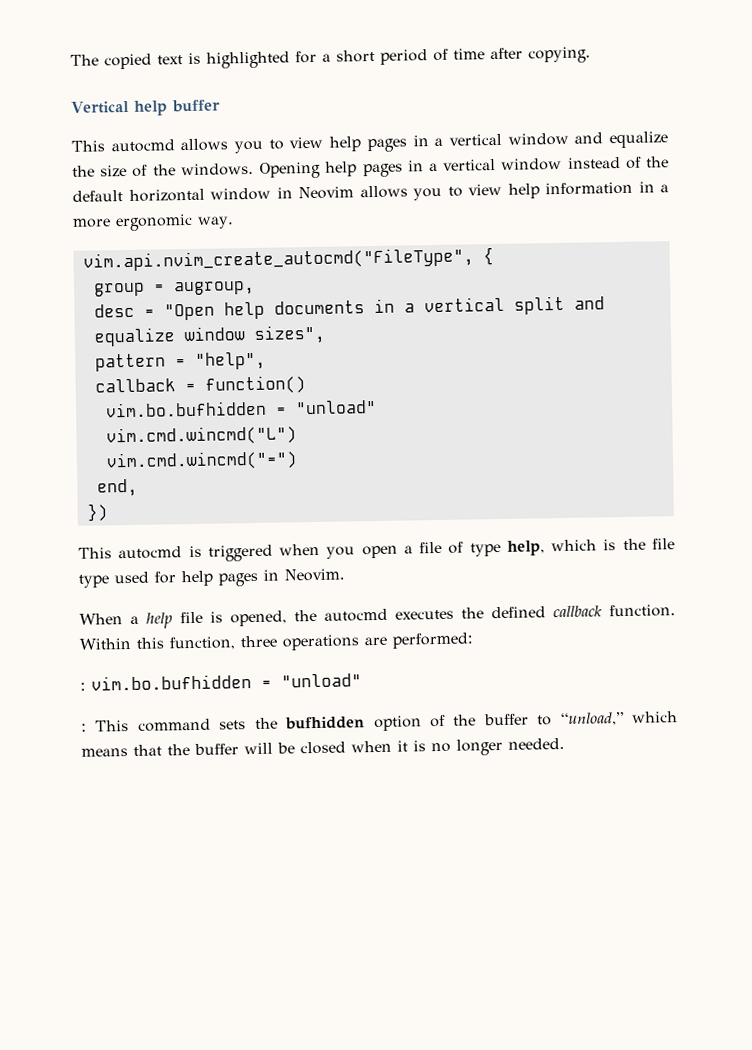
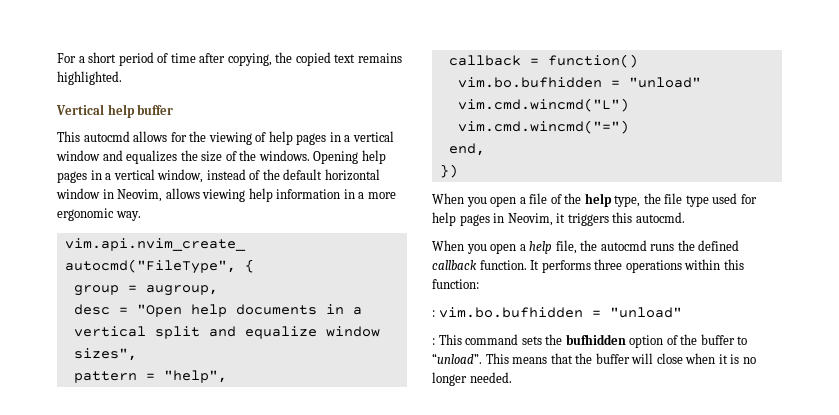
[70,50,317,70] The copied text is highlighted for -> [57,53,76,63] For
[528,46,591,64] copying. -> [227,52,402,66] [57,71,122,85] copying, the copied text remains highlighted.
[234,136,324,154] you to view -> [170,131,267,145] for the viewing of
[608,131,668,149] equalize -> [126,150,178,164] equalizes
[501,157,563,171] window -> [157,169,204,183] window,
[298,183,502,201] Neovim allows you to view -> [117,188,246,202] Neovim, allows viewing
[78,543,321,562] This autocmd is triggered when -> [432,193,464,204] When
[469,539,617,557] type help, which is -> [564,193,641,207] the help type,
[284,568,345,582] [79,610,287,629] Neovim. // When a help file is opened, -> [507,212,685,226] [432,240,577,254] Neovim, it triggers this autocmd. // When you open a help file,
[395,609,454,620] executes -> [650,244,675,251] runs
[79,632,474,651] Within this function, three operations are performed: -> [530,259,744,273] [432,279,479,289] It performs three operations within this function:
[560,711,678,727] “unload,” which -> [432,353,509,364] “unload”. This
[277,741,346,755] be closed -> [656,353,683,364] close

